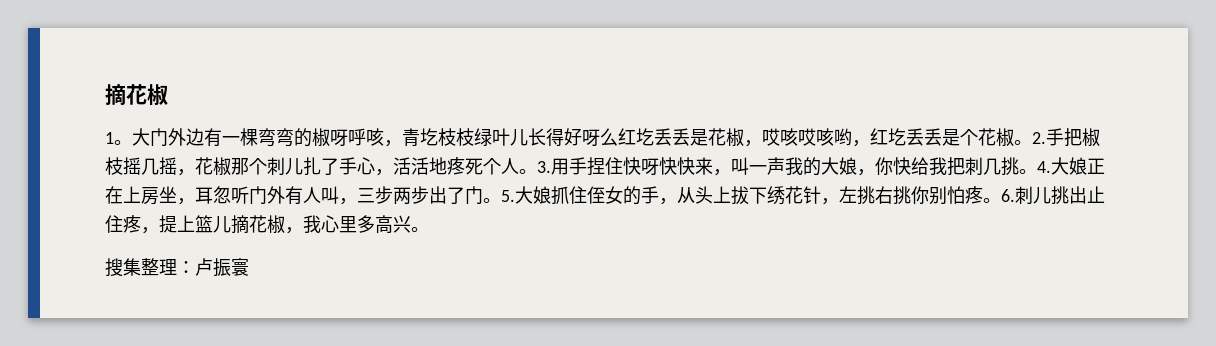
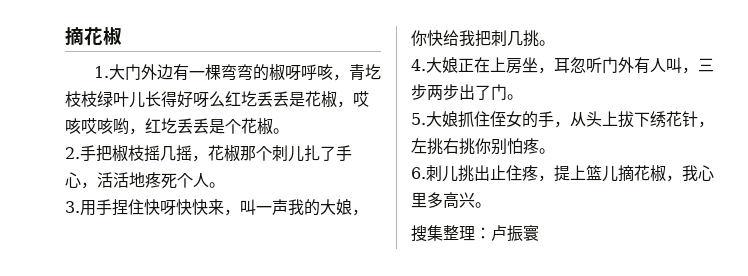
[105,132,132,145] 1。 -> [93,66,109,78] 1.
(1032, 142) none -> (289, 131) //
(537, 171) none -> (225, 185) //
(1037, 171) none -> (555, 43) //
(501, 200) none -> (523, 97) //
(1001, 200) none -> (555, 151) //

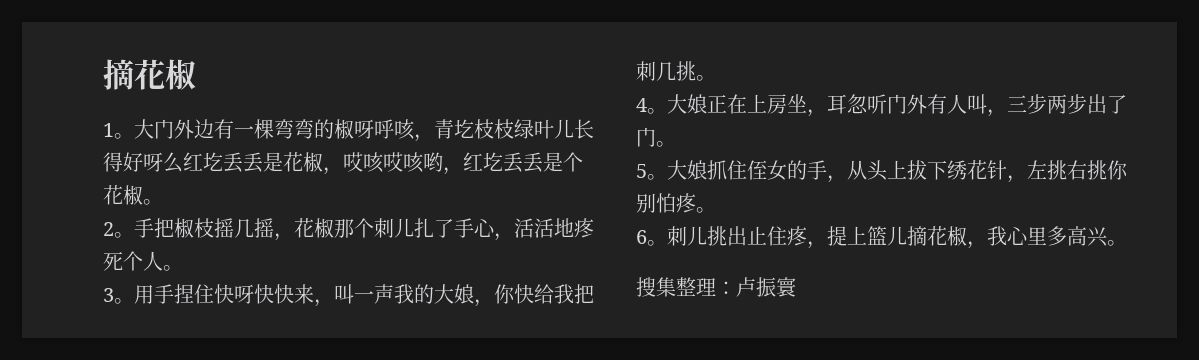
[93,66,109,78] 1. -> [103,123,134,139] 1。
[65,147,80,159] 2. -> [103,222,134,238] 2。
[65,201,80,213] 3. -> [103,288,134,304] 3。
[411,59,426,71] 4. -> [636,98,667,114] 4。
[411,113,426,125] 5. -> [636,164,667,180] 5。
[411,167,426,179] 6. -> [636,230,667,246] 6。

